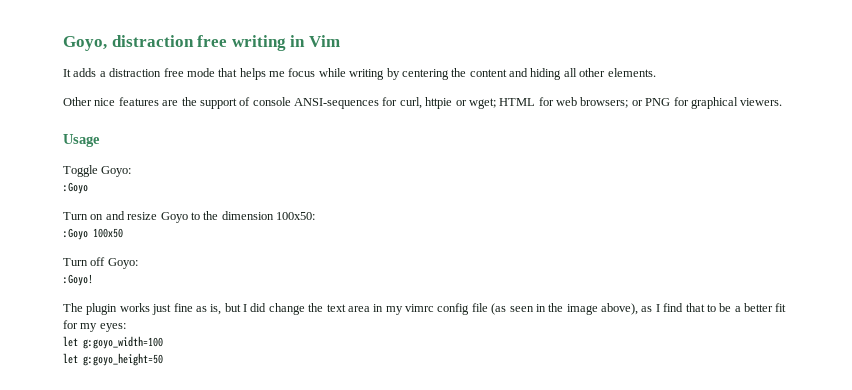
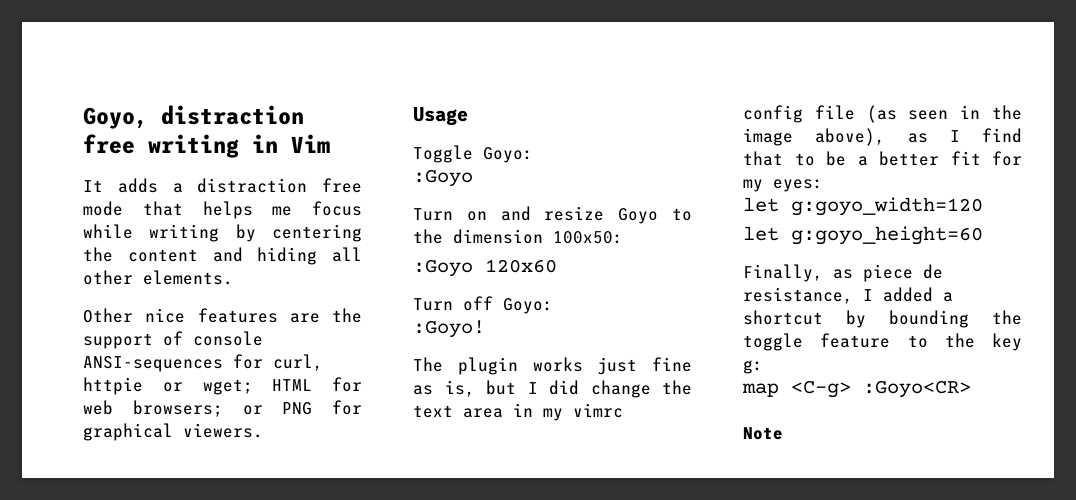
[93,228,123,238] 100x50 -> [485,259,557,273] 120x60
[83,336,163,349] [63,353,163,366] g:goyo_width=100 // let g:goyo_height=50 -> [791,197,983,216] [743,226,983,245] [743,264,943,282] [743,287,953,304] [743,310,1022,328] [743,333,1022,351] [743,360,763,374] [742,380,971,398] [743,427,783,440] g:goyo_width=120 // let g:goyo_height=60 // Finally, as piece de resistance, I added a shortcut by bounding the toggle feature to the key g: // map <C-g> :Goyo<CR> // Note

